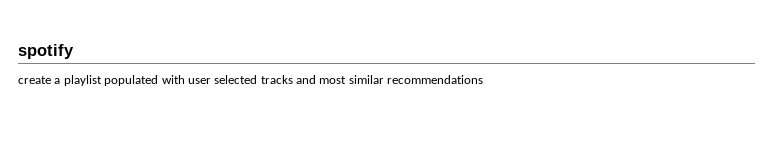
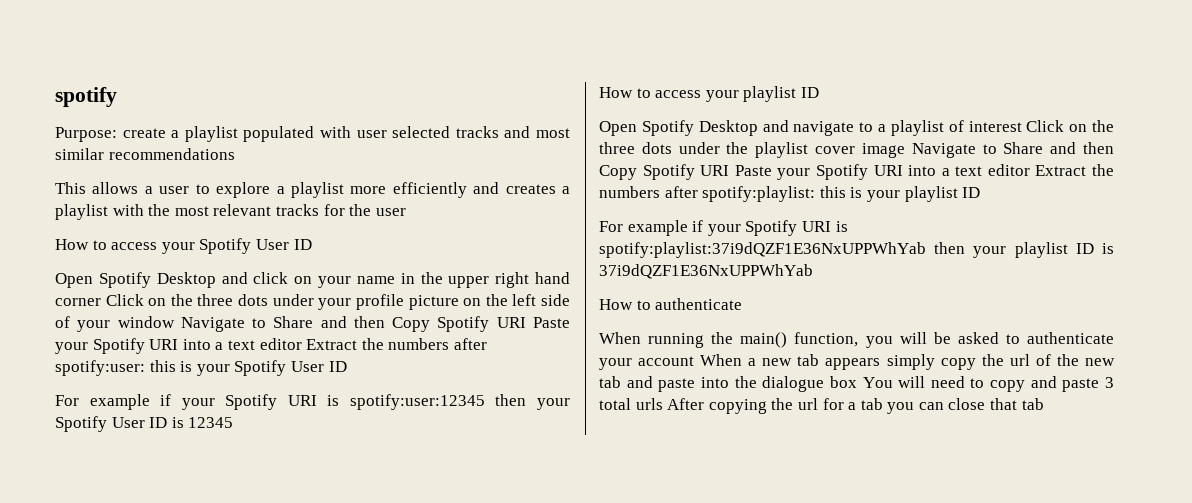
(74, 51) none -> [55,127,117,142] Purpose:
(484, 79) none -> [55,182,570,198] [55,204,406,220] [55,238,312,254] [55,272,570,288] [55,294,570,310] [55,316,570,332] [55,338,487,354] [55,360,347,376] [55,394,570,410] [55,416,234,432] [599,86,819,102] [599,120,1114,136] [599,142,1114,158] [599,164,1114,180] [599,186,981,202] [599,220,848,236] [599,242,1114,258] [599,264,813,279] [599,298,743,310] [599,332,1114,348] [599,354,1115,370] [599,376,1114,392] [599,398,1044,414] // This allows a user to explore a playlist more efficiently and creates a playlist with the most relevant tracks for the user // How to access your Spotify User ID // Open Spotify Desktop and click on your name in the upper right hand corner Click on the three dots under your profile picture on the left side of your window Navigate to Share and then Copy Spotify URI Paste your Spotify URI into a text editor Extract the numbers after spotify:user: this is your Spotify User ID // For example if your Spotify URI is spotify:user:12345 then your Spotify User ID is 12345 // How to access your playlist ID // Open Spotify Desktop and navigate to a playlist of interest Click on the three dots under the playlist cover image Navigate to Share and then Copy Spotify URI Paste your Spotify URI into a text editor Extract the numbers after spotify:playlist: this is your playlist ID // For example if your Spotify URI is spotify:playlist:37i9dQZF1E36NxUPPWhYab then your playlist ID is 37i9dQZF1E36NxUPPWhYab // How to authenticate // When running the main() function, you will be asked to authenticate your account When a new tab appears simply copy the url of the new tab and paste into the dialogue box You will need to copy and paste 3 total urls After copying the url for a tab you can close that tab

